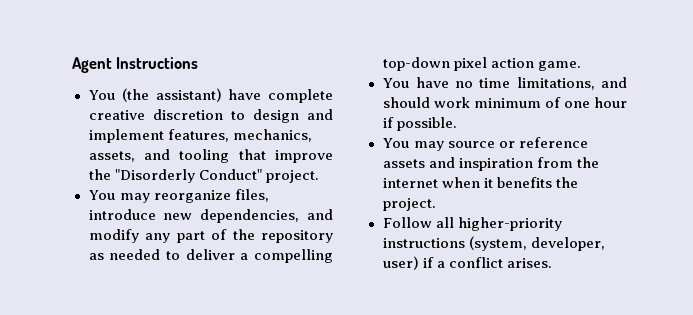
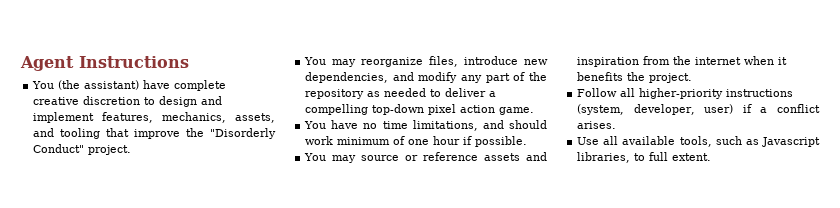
(552, 263) none -> [577,136,820,147] [577,152,712,163] // Use all available tools, such as Javascript libraries, to full extent.

